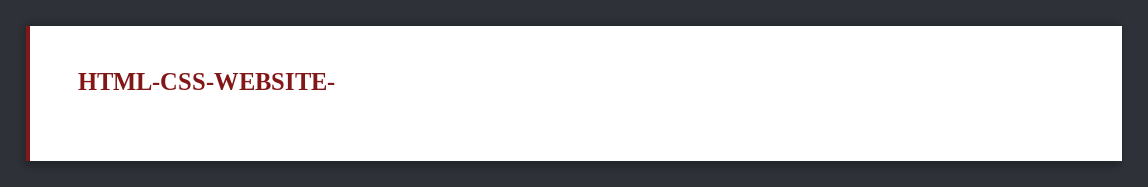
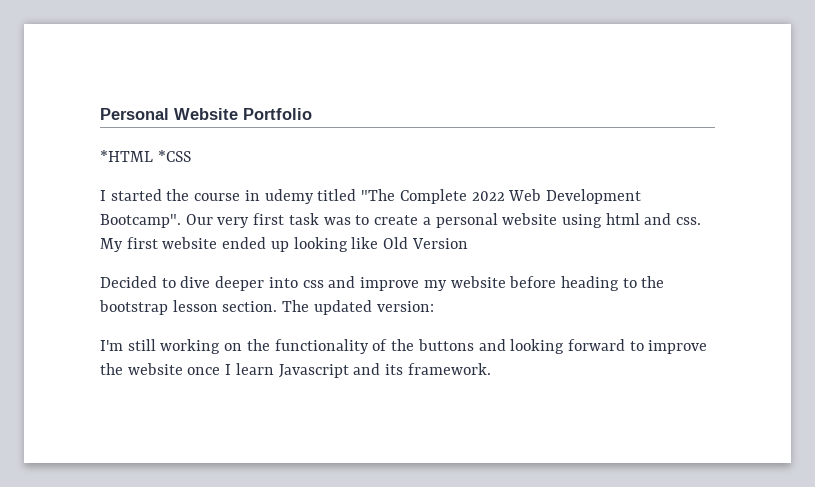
[78,73,335,90] HTML-CSS-WEBSITE- -> [100,108,312,120] [100,150,191,162] [100,189,641,204] [100,213,702,228] [100,237,468,252] [100,276,665,291] [99,300,434,315] [100,339,708,354] [100,363,491,378] Personal Website Portfolio // *HTML *CSS // I started the course in udemy titled "The Complete 2022 Web Development Bootcamp". Our very first task was to create a personal website using html and css. My first website ended up looking like Old Version // Decided to dive deeper into css and improve my website before heading to the bootstrap lesson section. The updated version: // I'm still working on the functionality of the buttons and looking forward to improve the website once I learn Javascript and its framework.

